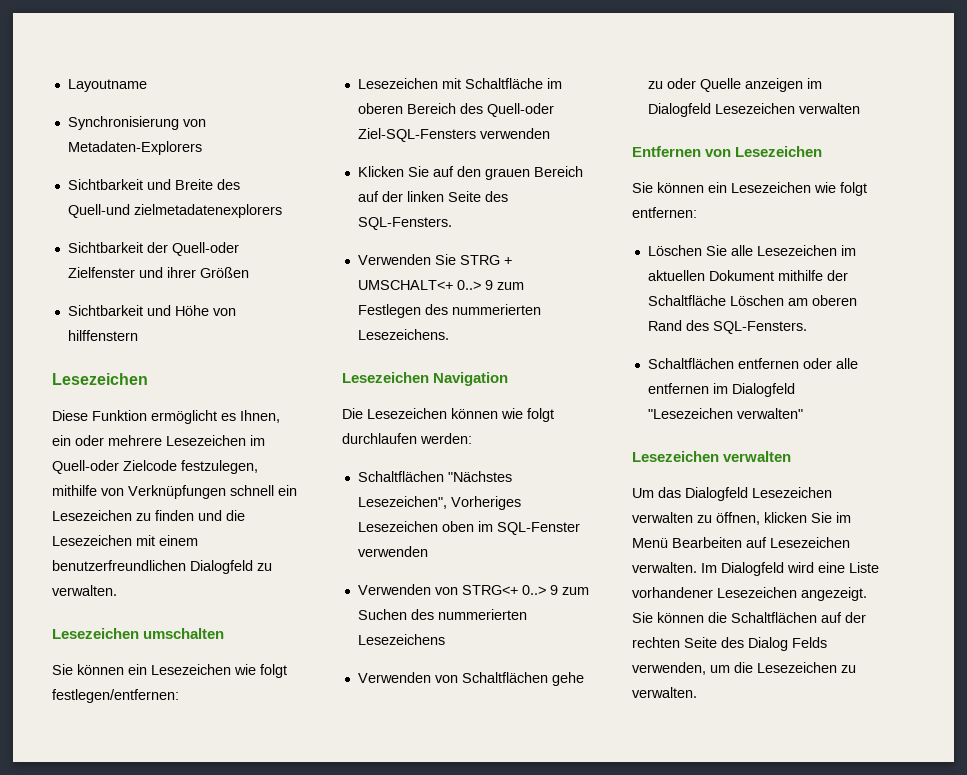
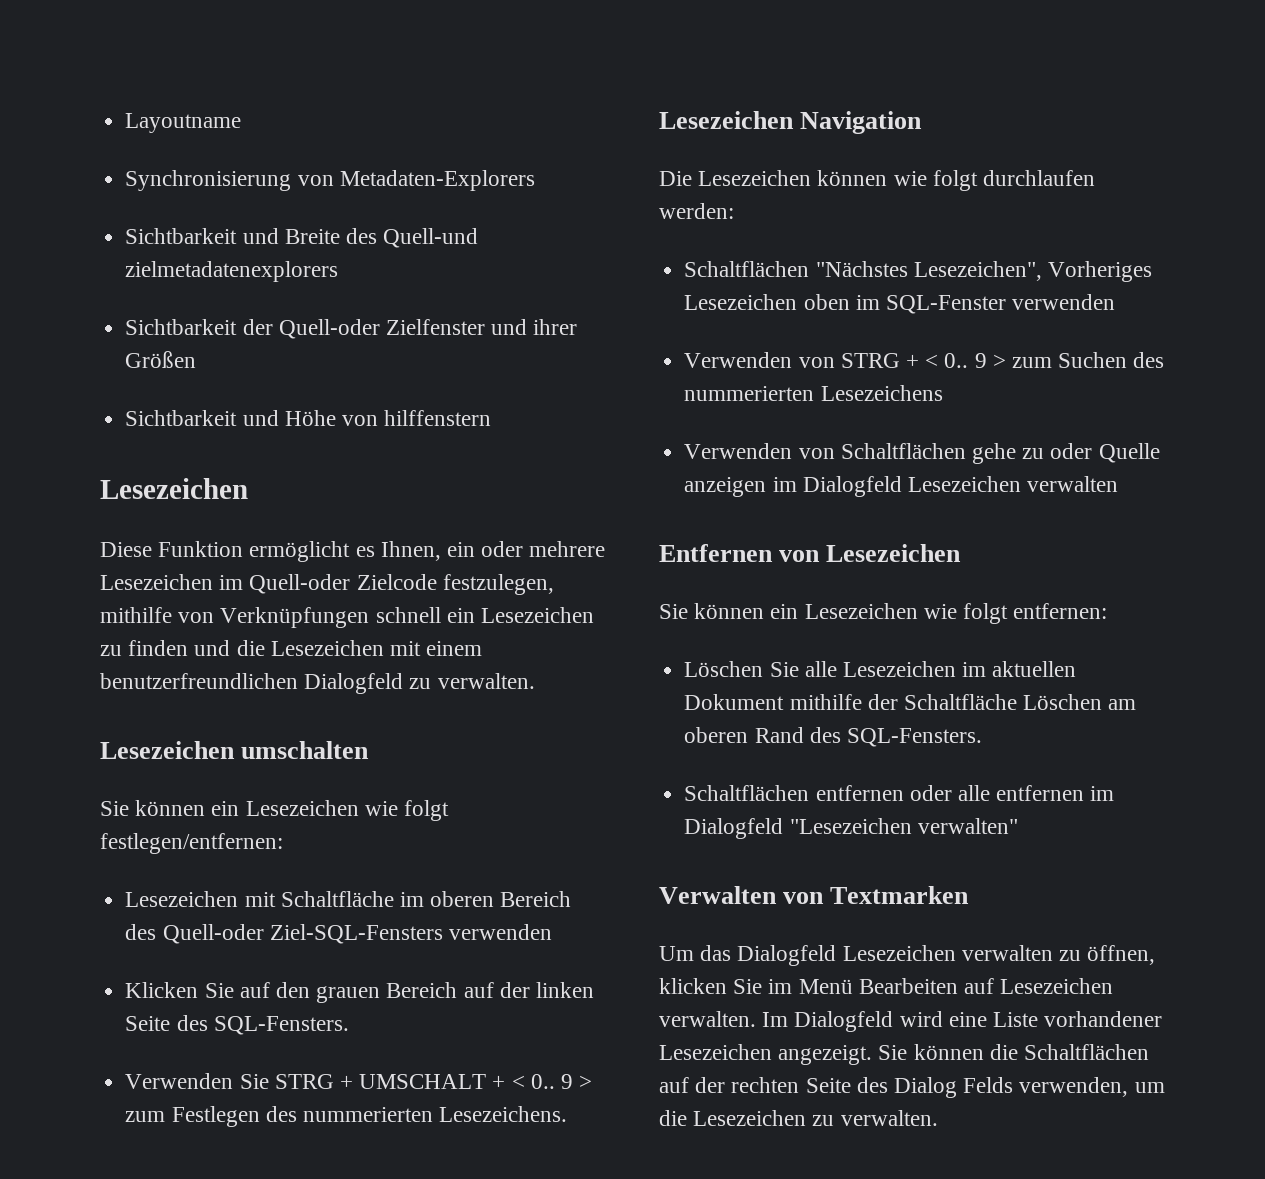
[357,280,493,290] UMSCHALT<+ 0..> 9 -> [359,1074,593,1089] UMSCHALT + < 0.. 9 >
[461,585,558,595] STRG<+ 0..> 9 -> [840,353,1006,368] STRG + < 0.. 9 >
[632,451,792,462] Lesezeichen verwalten -> [659,886,970,904] Verwalten von Textmarken

